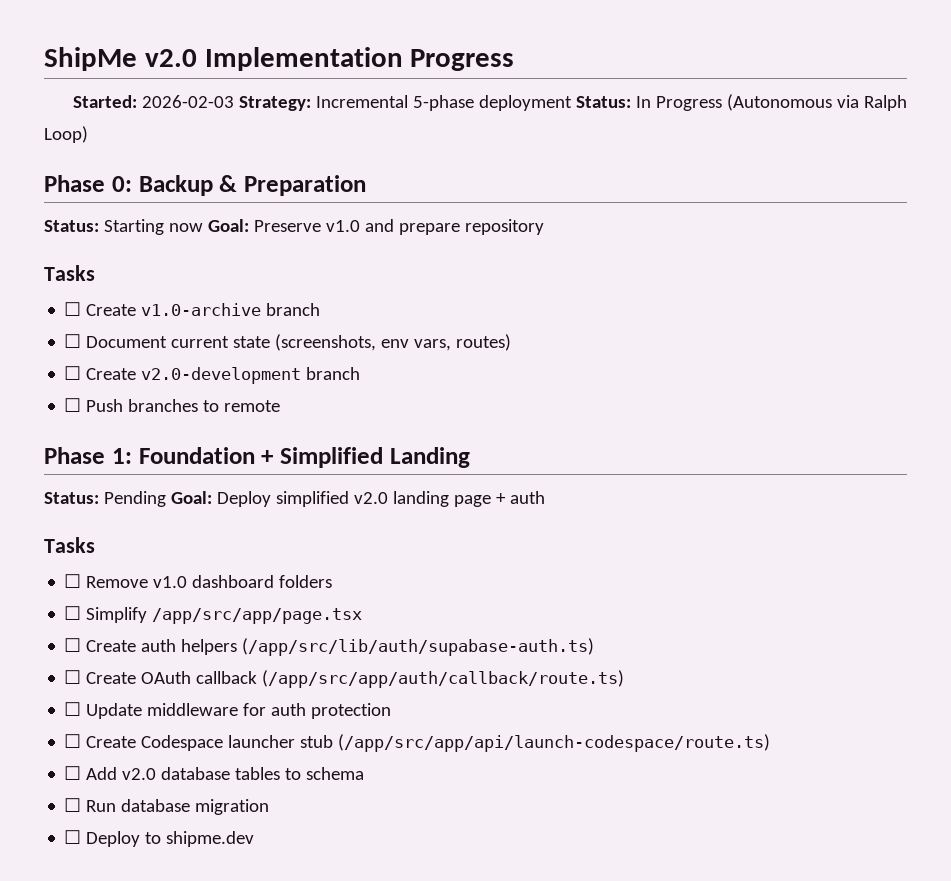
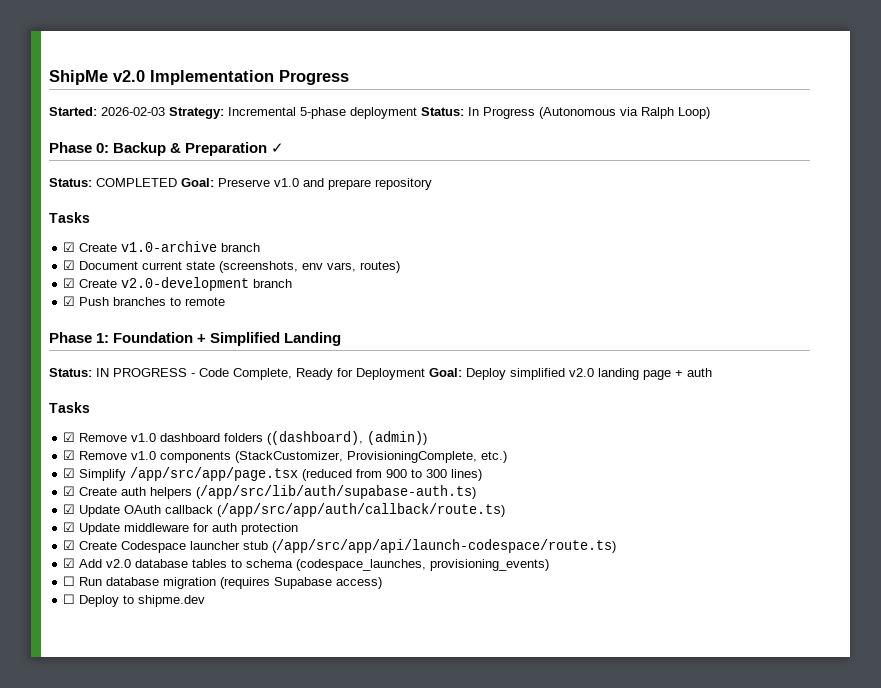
[44,219,203,235] // Status: Starting now -> [271,143,285,153] [49,178,177,187] ✓ // Status: COMPLETED
[64,302,82,316] ☐ -> [63,242,76,252] ☑
[64,334,82,348] ☐ -> [63,260,76,270] ☑
[64,366,82,380] ☐ -> [63,278,76,288] ☑
[64,398,82,412] ☐ -> [63,296,76,306] ☑
[103,491,166,507] Pending -> [96,368,425,380] IN PROGRESS - Code Complete, Ready for Deployment
[64,574,82,588] ☐ -> [63,432,76,442] ☑
[64,606,363,624] [64,638,82,652] // ☐ Simplify /app/src/app/page.tsx // ☐ -> [267,431,428,445] [63,450,508,463] [63,467,483,481] [63,486,76,496] ((dashboard), (admin)) // ☑ Remove v1.0 components (StackCustomizer, ProvisioningComplete, etc.) // ☑ Simplify /app/src/app/page.tsx (reduced from 900 to 300 lines) // ☑
[64,670,137,684] ☐ Create -> [63,504,121,517] ☑ Update
[64,702,82,716] ☐ -> [63,522,76,532] ☑
[64,734,82,748] ☐ -> [63,540,76,550] ☑
[64,766,82,780] ☐ -> [63,558,76,568] ☑
(365, 773) none -> [296,559,550,571] (codespace_launches, provisioning_events)
(270, 807) none -> [220,577,383,589] (requires Supabase access)

